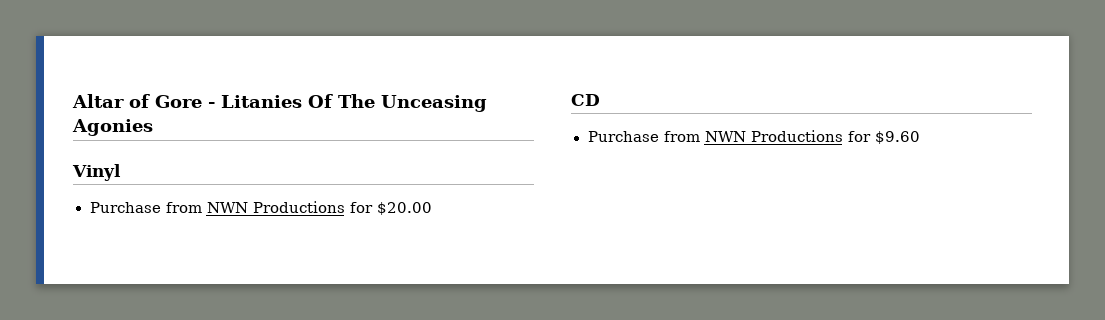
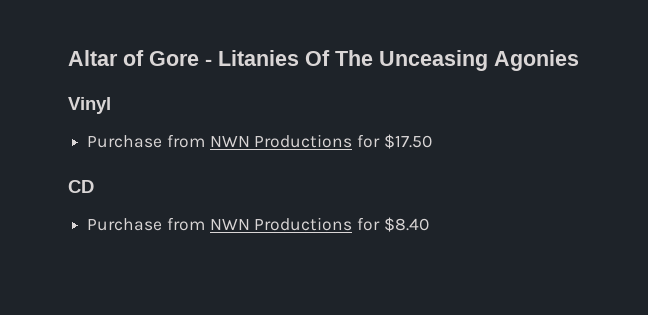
[376,202,432,215] $20.00 -> [383,134,432,149] $17.50
[874,131,920,144] $9.60 -> [383,217,429,232] $8.40

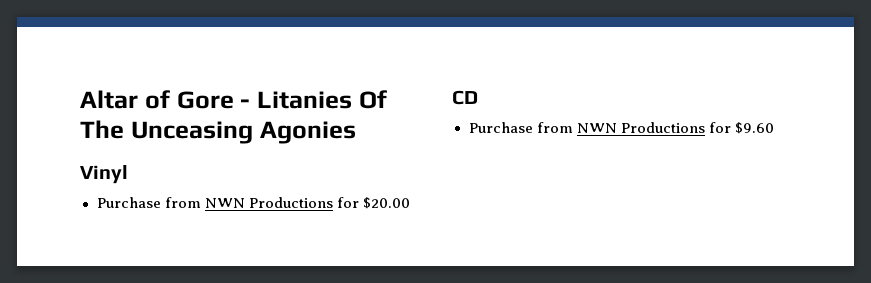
[383,134,432,149] $17.50 -> [362,197,410,209] $20.00
[383,217,429,232] $8.40 -> [734,122,774,134] $9.60

